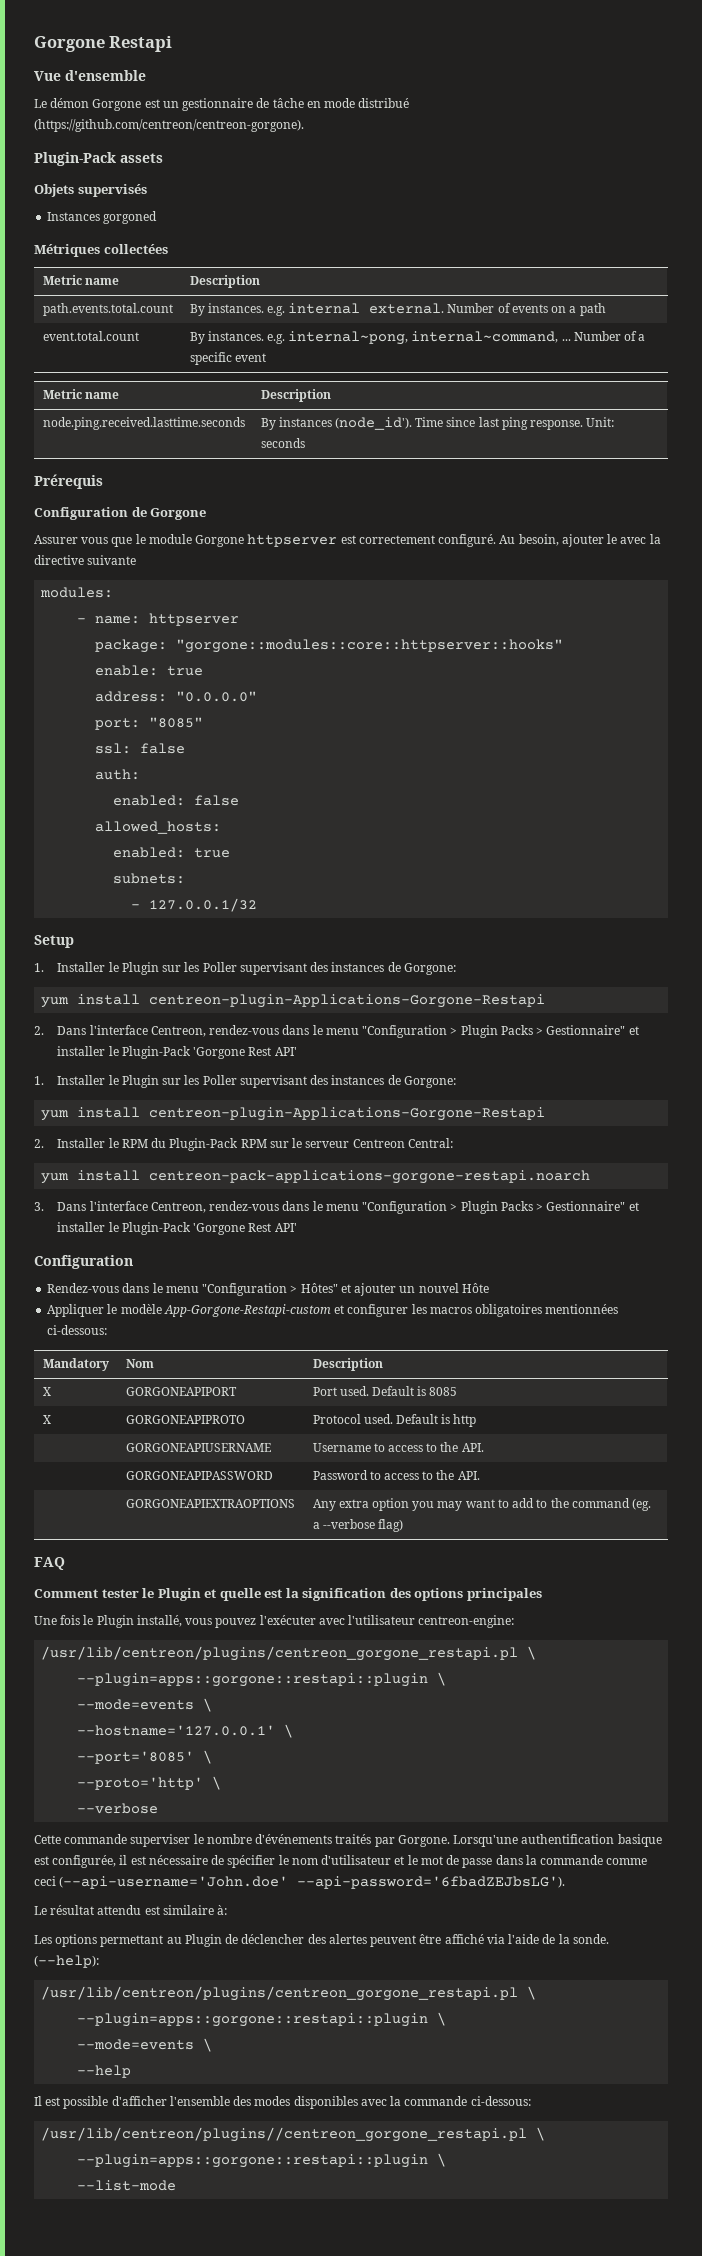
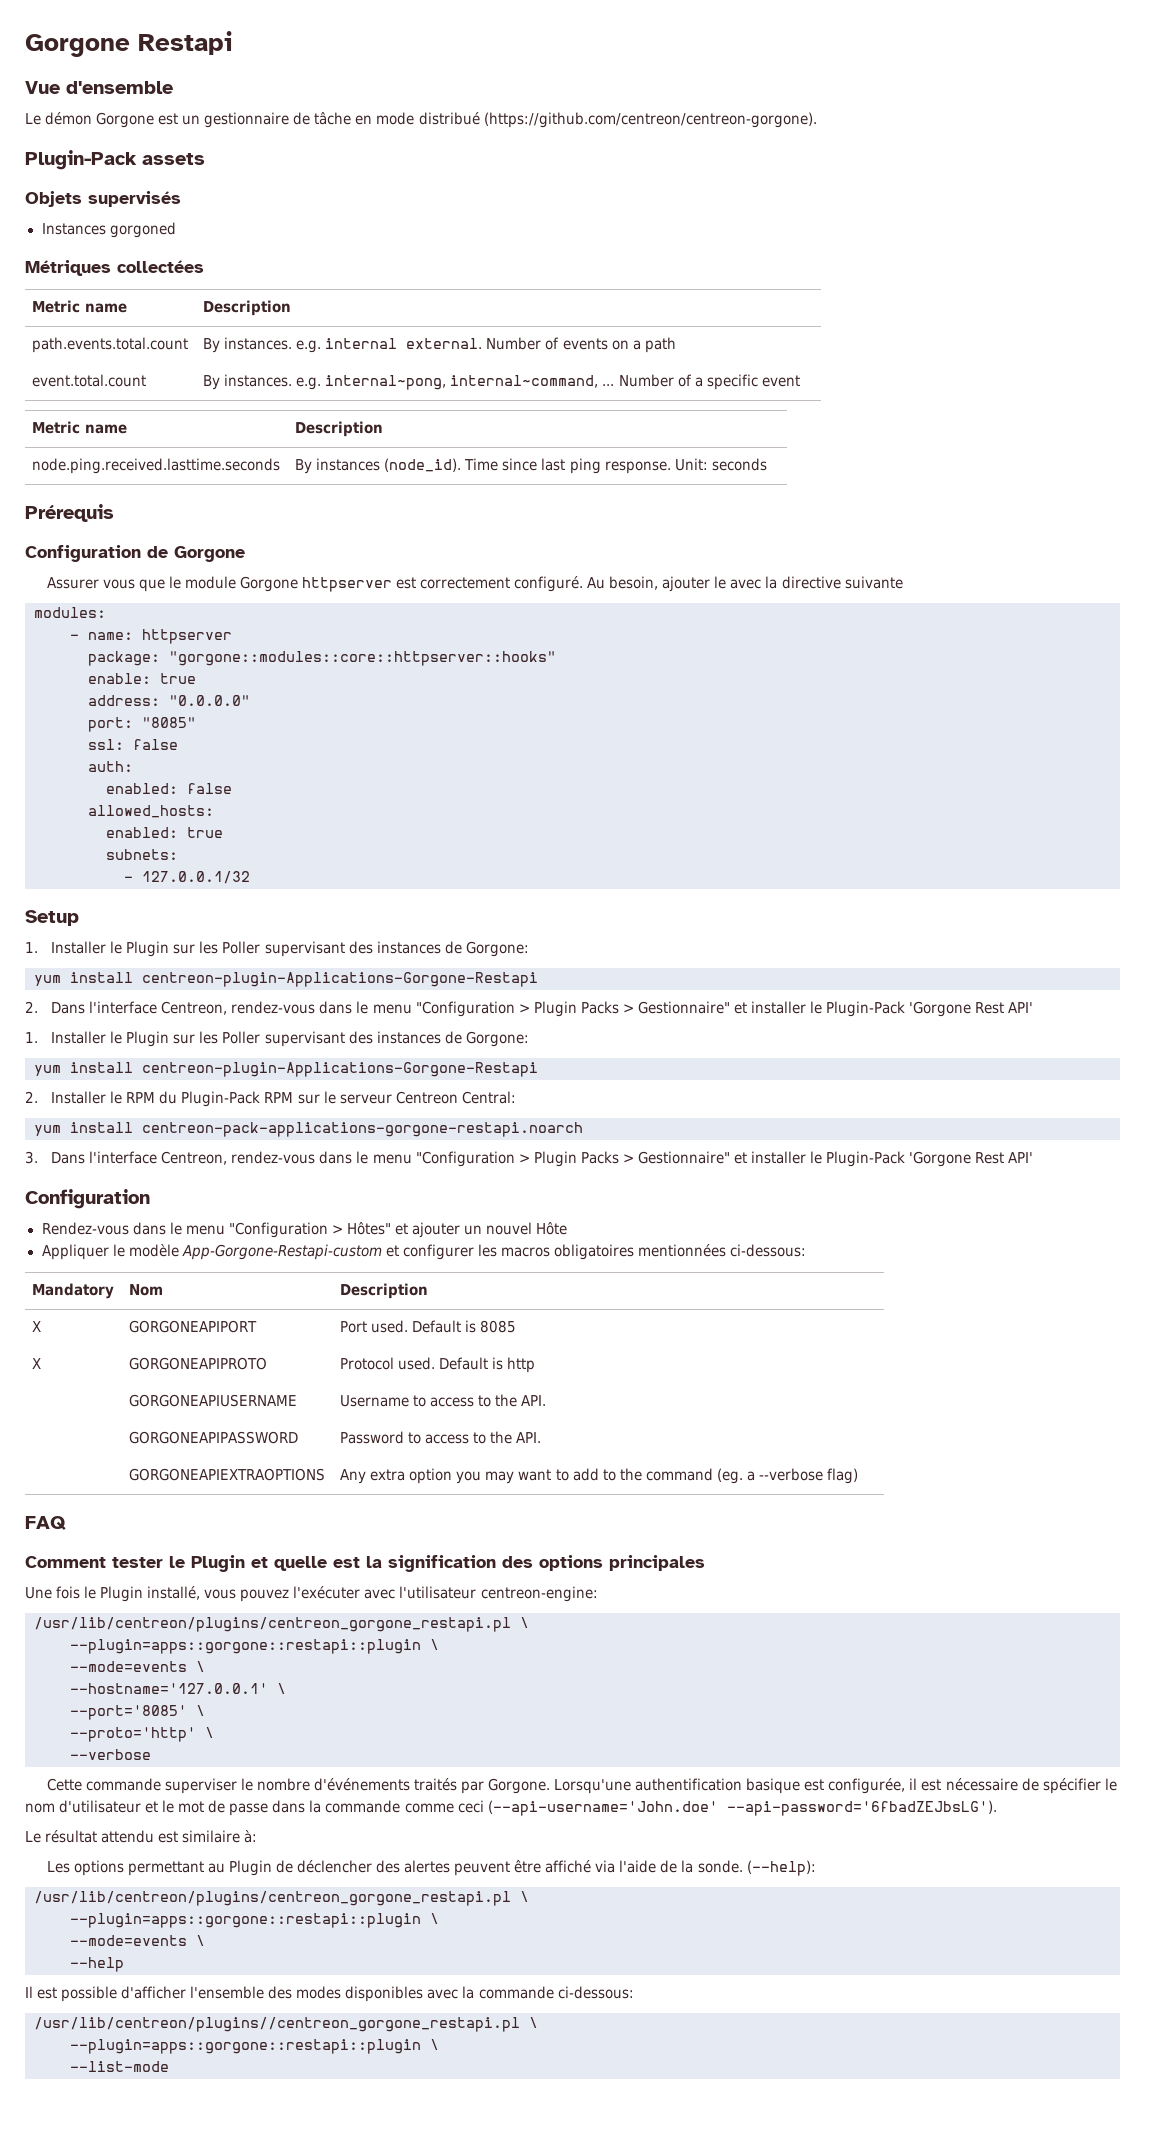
[334,417,412,430] (node_id'). -> [384,458,462,472] (node_id).

